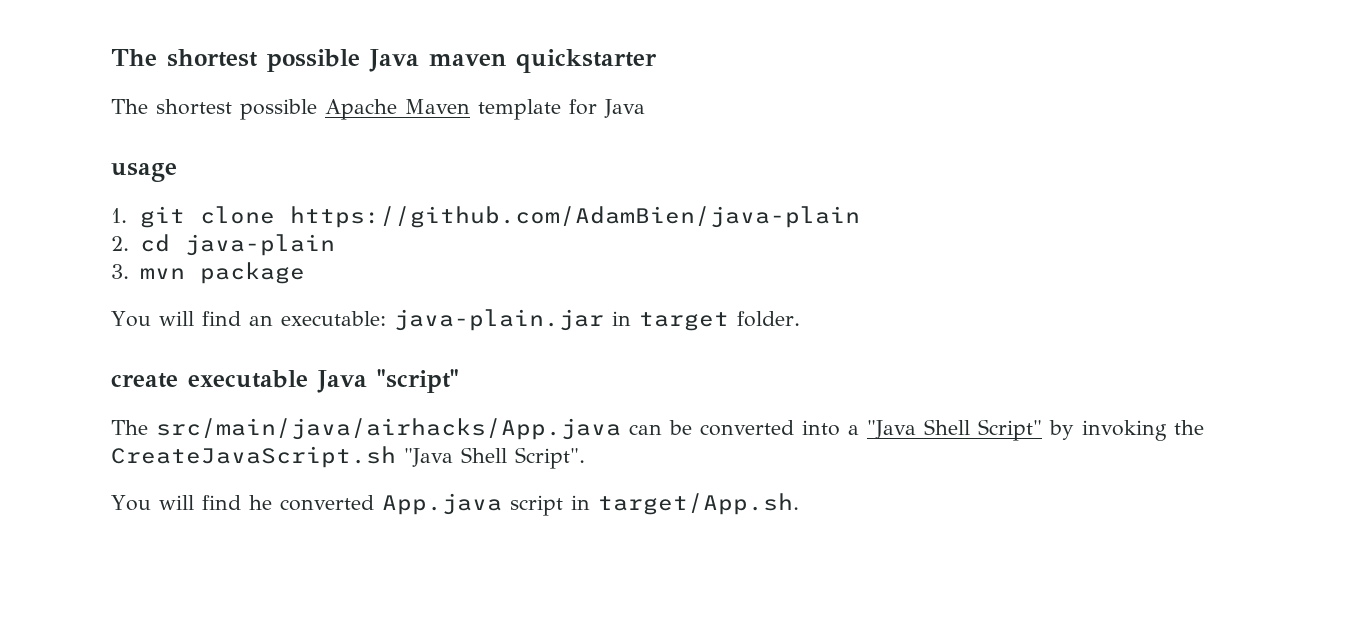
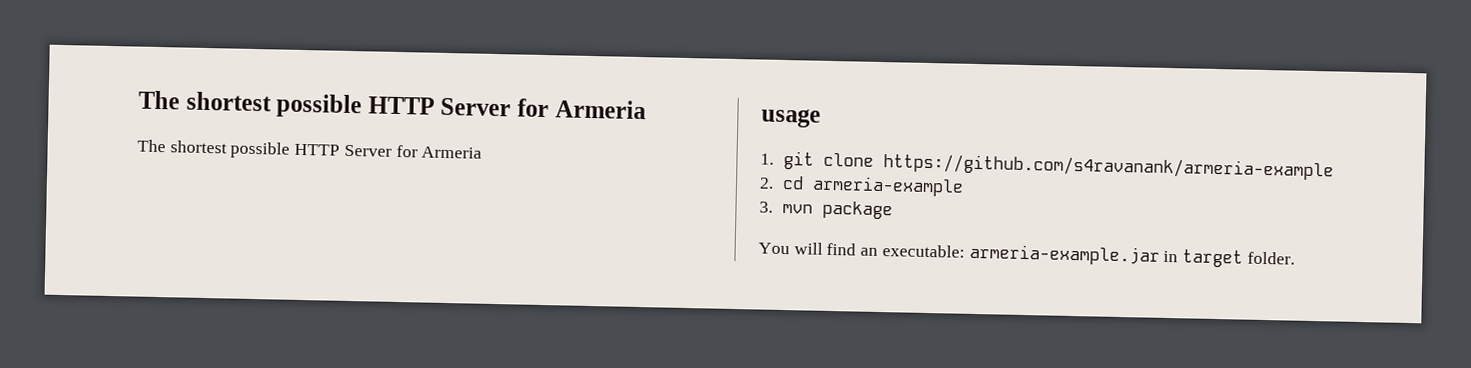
[111,49,657,73] [111,99,645,120] The shortest possible Java maven quickstarter // The shortest possible Apache Maven template for Java -> [138,90,646,120] [137,139,483,159] The shortest possible HTTP Server for Armeria // The shortest possible HTTP Server for Armeria
[290,206,861,228] https://github.com/AdamBien/java-plain -> [883,153,1335,181] https://github.com/s4ravanank/armeria-example
[185,234,336,256] java-plain -> [812,175,965,197] armeria-example
[393,309,604,331] java-plain.jar -> [968,243,1160,266] armeria-example.jar
[111,369,459,393] [111,418,1204,441] [111,446,585,469] [111,493,799,516] // create executable Java "script" // The src/main/java/airhacks/App.java can be converted into a "Java Shell Script" by invoking the CreateJavaScript.sh "Java Shell Script". // You will find he converted App.java script in target/App.sh. -> (1295, 258) none

